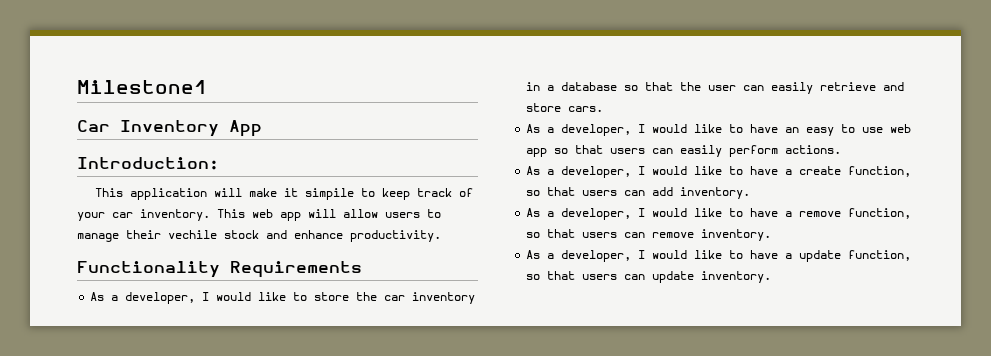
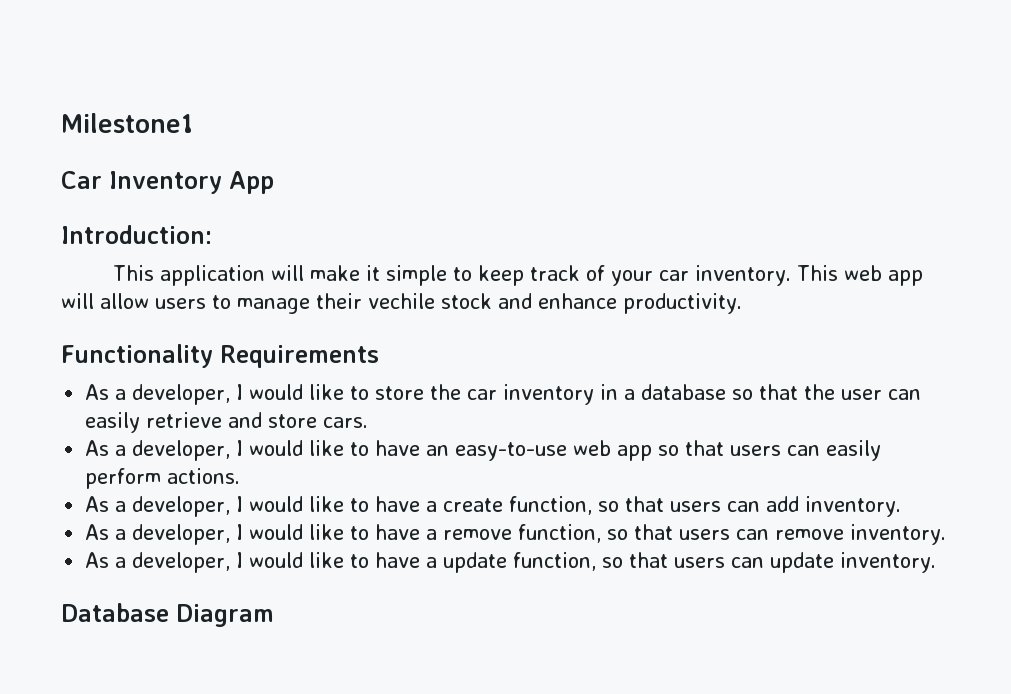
[305,188,355,200] simpile -> [386,265,448,286] simple
[806,124,884,136] easy to use -> [455,442,568,461] easy-to-use
(772, 277) none -> [61,603,274,627] // Database Diagram

